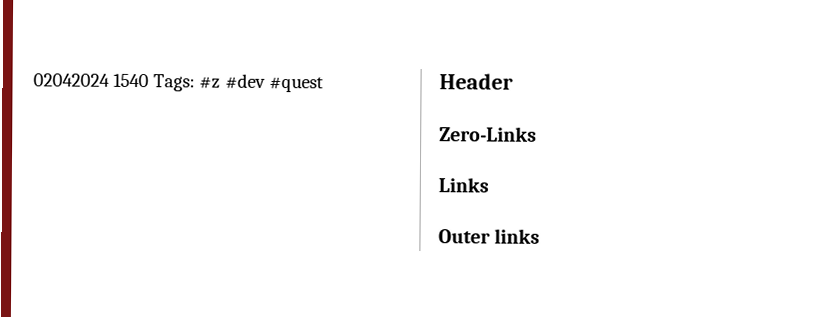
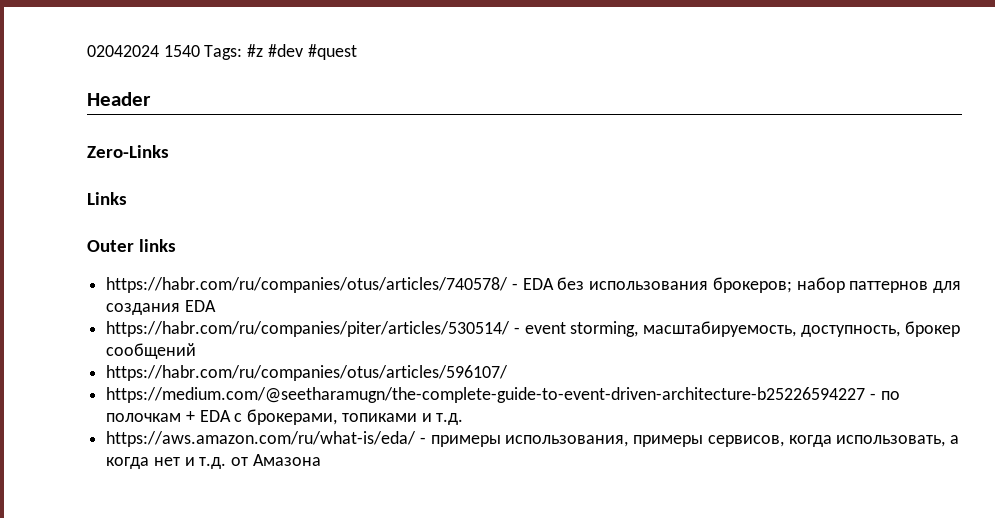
(541, 236) none -> [106,277,962,293] [106,300,216,315] [106,321,960,337] [106,343,197,359] [106,365,509,381] [106,387,900,403] [106,409,464,425] [106,431,960,447] [106,454,321,469] // https://habr.com/ru/companies/otus/articles/740578/ - EDA без использования брокеров; набор паттернов для создания EDA // https://habr.com/ru/companies/piter/articles/530514/ - event storming, масштабируемость, доступность, брокер сообщений // https://habr.com/ru/companies/otus/articles/596107/ // https://medium.com/@seetharamugn/the-complete-guide-to-event-driven-architecture-b25226594227 - по полочкам + EDA с брокерами, топиками и т.д. // https://aws.amazon.com/ru/what-is/eda/ - примеры использования, примеры сервисов, когда использовать, а когда нет и т.д. от Амазона

